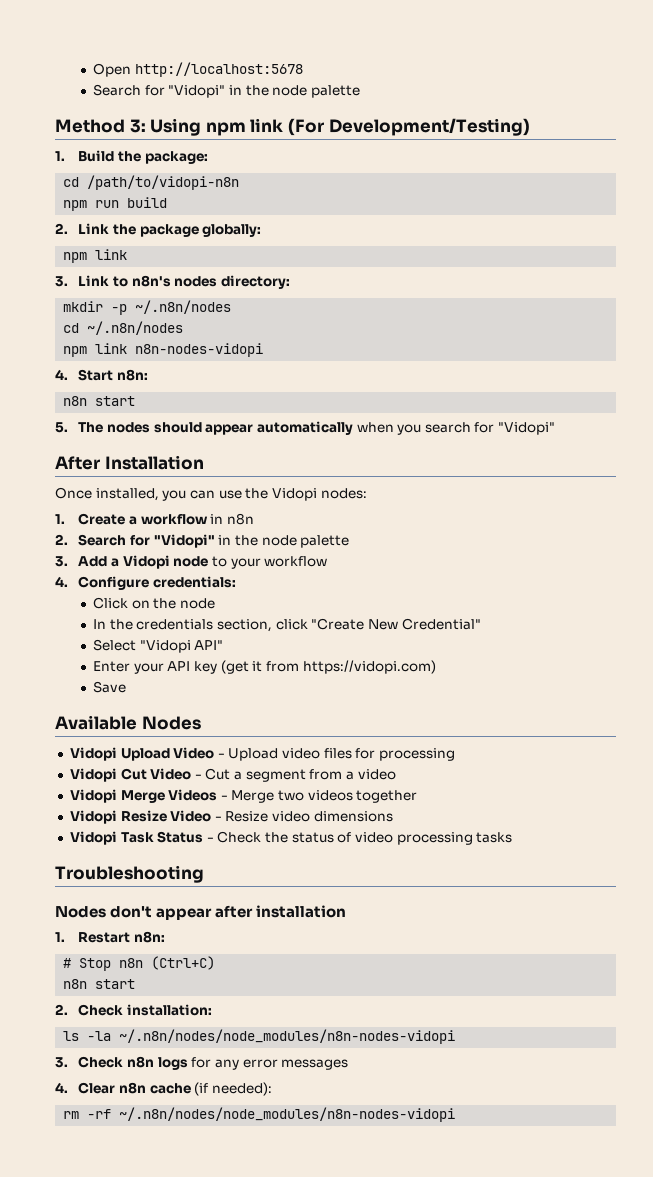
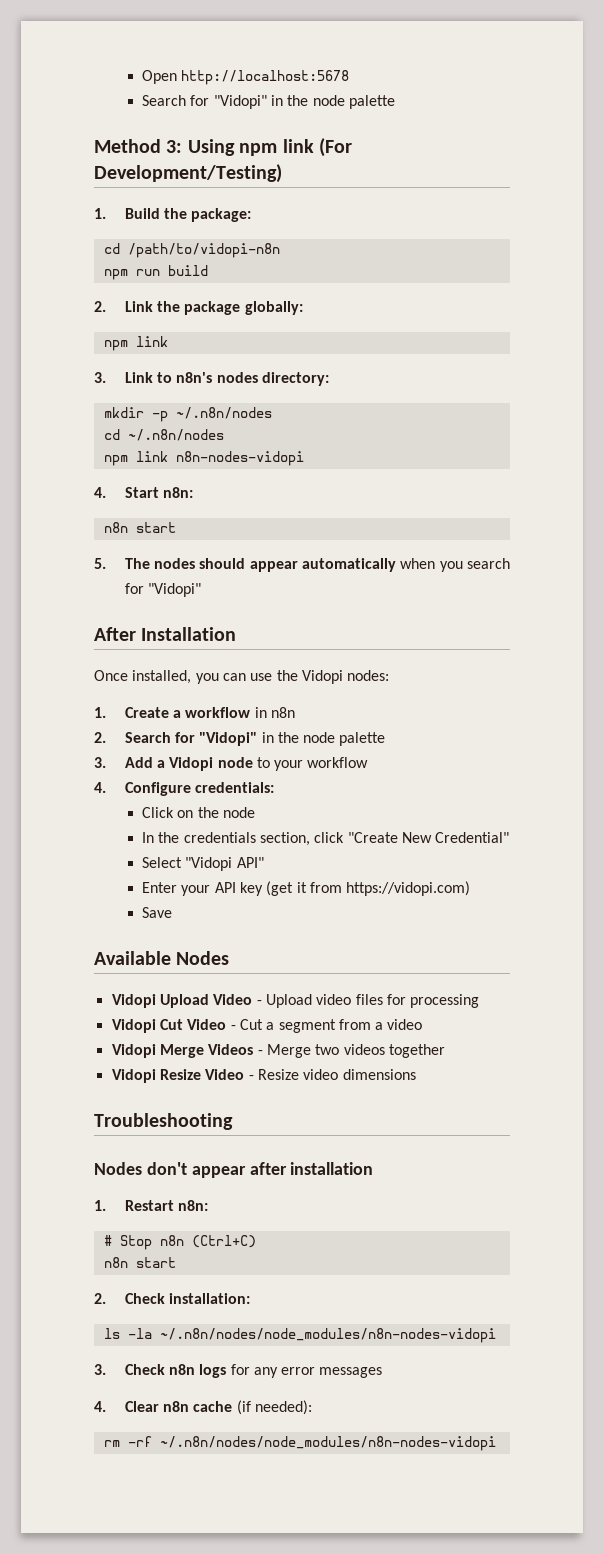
[69,831,513,845] // Vidopi Task Status - Check the status of video processing tasks -> (416, 1074) none

